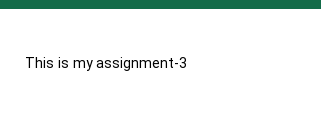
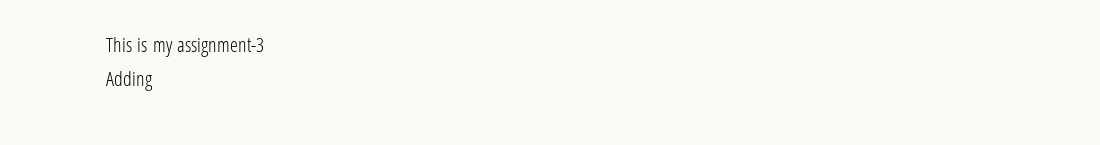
(188, 64) none -> [106,71,153,91] // Adding

